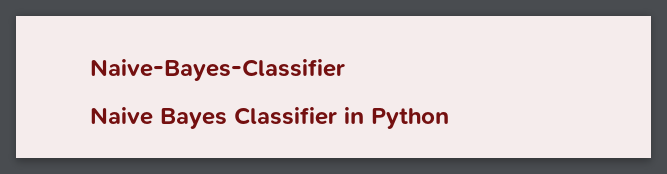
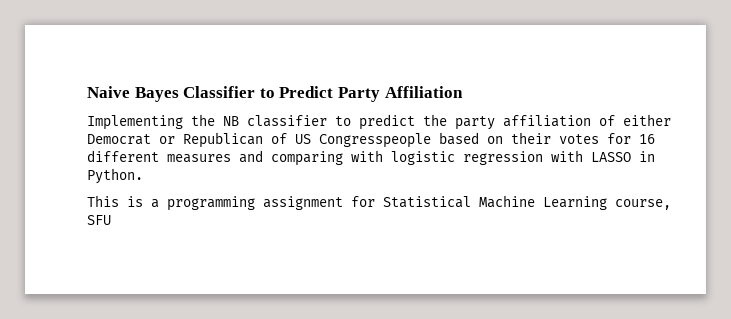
[90,59,345,81] Naive-Bayes-Classifier // -> (87, 92) none
[344,107,449,129] in Python -> [259,86,463,102] [87,114,671,130] [87,132,655,148] [87,150,655,166] [87,168,143,184] [87,195,671,211] [87,215,111,225] to Predict Party Affiliation // Implementing the NB classifier to predict the party affiliation of either Democrat or Republican of US Congresspeople based on their votes for 16 different measures and comparing with logistic regression with LASSO in Python. // This is a programming assignment for Statistical Machine Learning course, SFU

